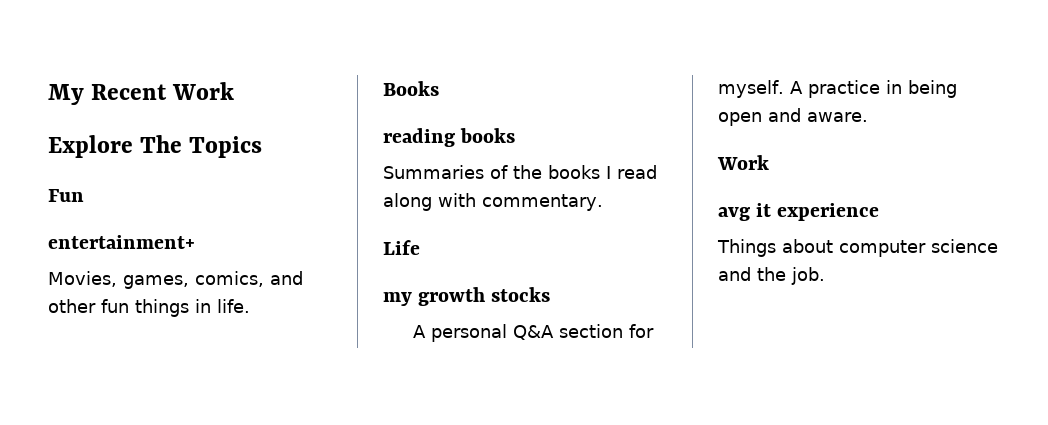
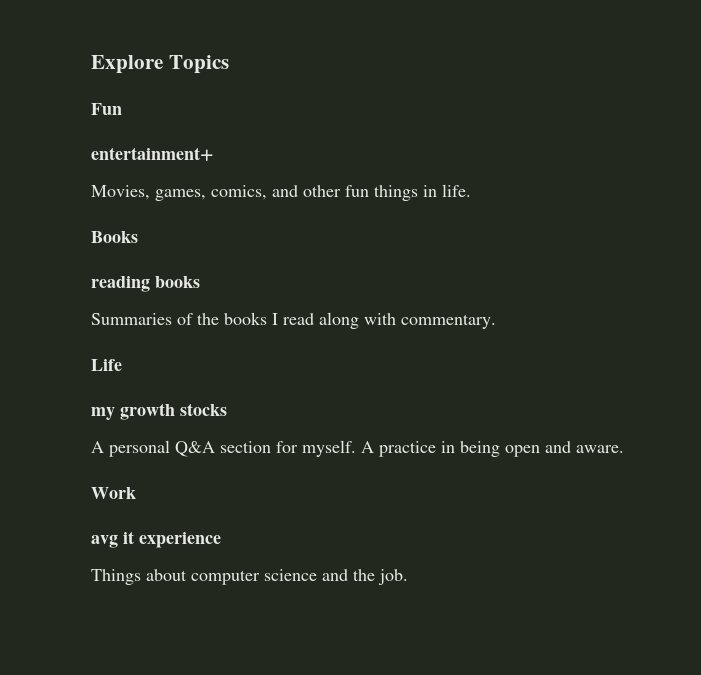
[48,82,235,105] [48,135,183,158] My Recent Work // Explore The -> [91,55,163,74] Explore

